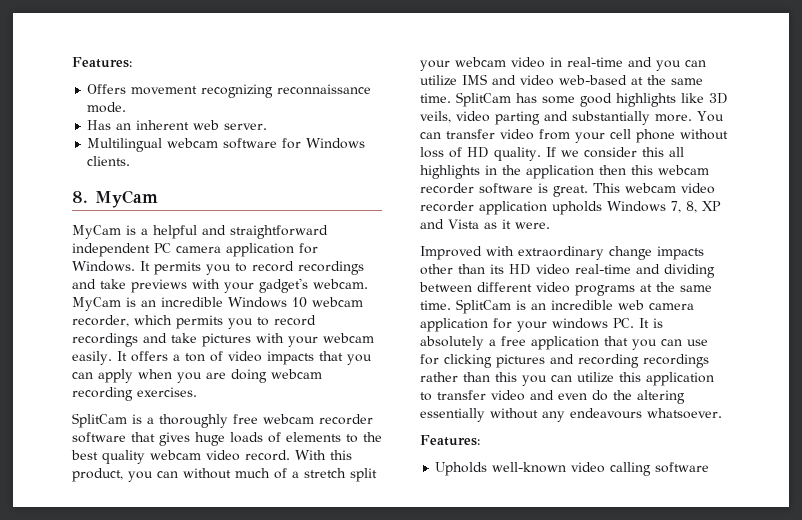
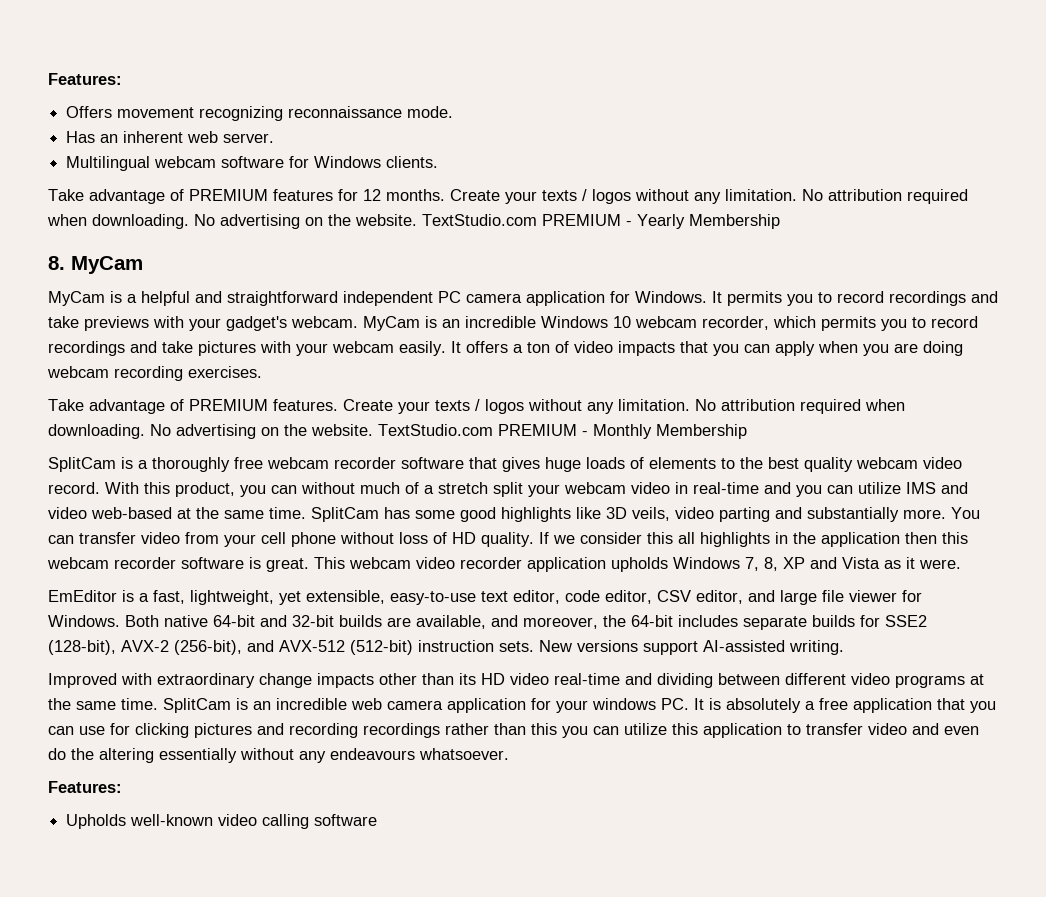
(131, 161) none -> [48,189,968,204] [47,214,780,229] // Take advantage of PREMIUM features for 12 months. Create your texts / logos without any limitation. No attribution required when downloading. No advertising on the website. TextStudio.com PREMIUM - Yearly Membership
(197, 392) none -> [48,399,905,414] [48,424,747,439] // Take advantage of PREMIUM features. Create your texts / logos without any limitation. No attribution required when downloading. No advertising on the website. TextStudio.com PREMIUM - Monthly Membership
(550, 225) none -> [48,590,922,605] [48,615,927,630] [48,640,844,655] // EmEditor is a fast, lightweight, yet extensible, easy-to-use text editor, code editor, CSV editor, and large file viewer for Windows. Both native 64-bit and 32-bit builds are available, and moreover, the 64-bit includes separate builds for SSE2 (128-bit), AVX-2 (256-bit), and AVX-512 (512-bit) instruction sets. New versions support AI-assisted writing.

